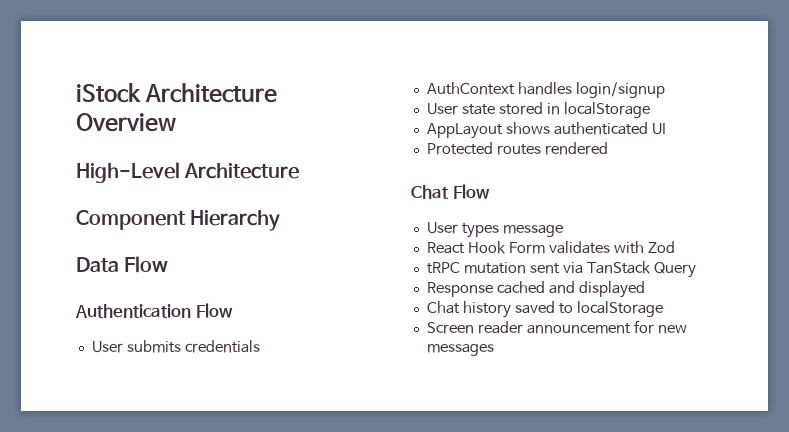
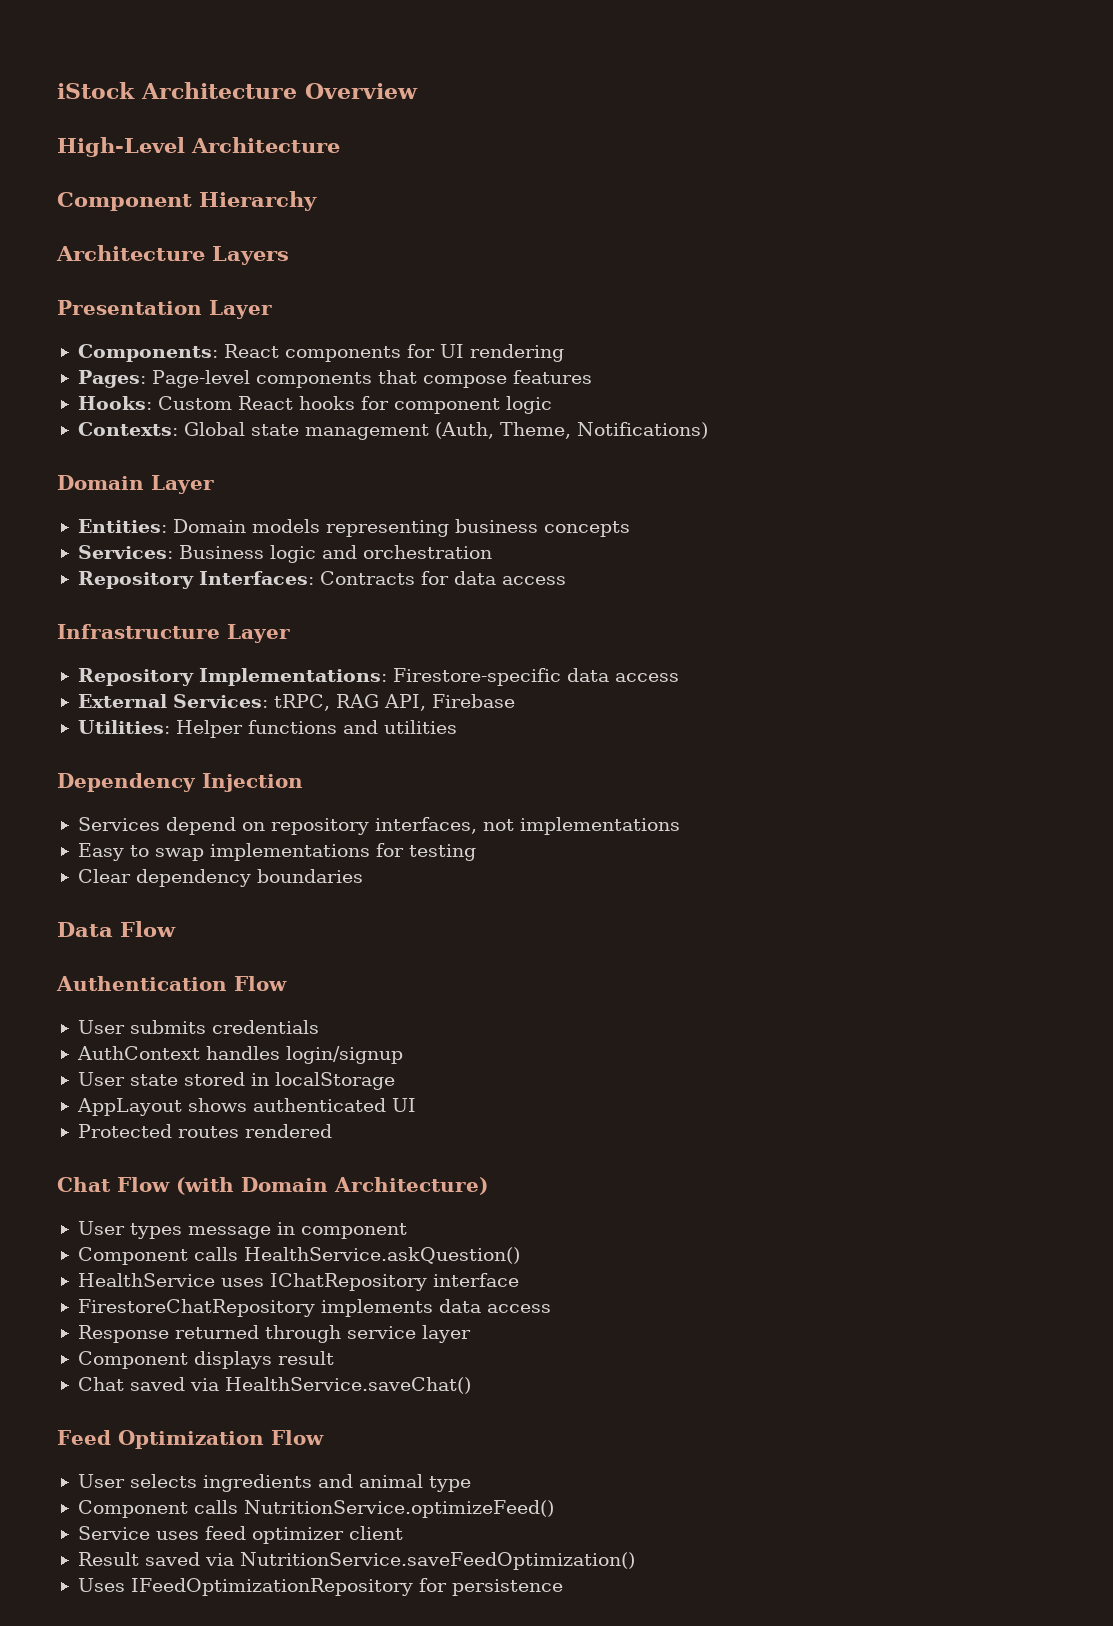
(281, 220) none -> [56,245,289,265] [57,300,272,319] [77,344,564,362] [77,370,592,388] [77,396,552,414] [77,422,708,440] [57,475,214,494] [77,519,630,537] [77,545,492,563] [77,571,566,589] [57,624,290,643] [77,668,679,686] [77,694,515,711] [77,720,457,738] [57,773,303,792] [77,817,680,835] [77,843,476,861] [77,869,363,887] // Architecture Layers // Presentation Layer // Components: React components for UI rendering // Pages: Page-level components that compose features // Hooks: Custom React hooks for component logic // Contexts: Global state management (Auth, Theme, Notifications) // Domain Layer // Entities: Domain models representing business concepts // Services: Business logic and orchestration // Repository Interfaces: Contracts for data access // Infrastructure Layer // Repository Implementations: Firestore-specific data access // External Services: tRPC, RAG API, Firebase // Utilities: Helper functions and utilities // Dependency Injection // Services depend on repository interfaces, not implementations // Easy to swap implementations for testing // Clear dependency boundaries
(490, 191) none -> [176,1177,488,1195] (with Domain Architecture)
[426,241,675,254] [426,261,696,278] [426,281,645,298] [426,301,663,318] [426,320,687,334] [426,344,494,356] // React Hook Form validates with Zod // tRPC mutation sent via TanStack Query // Response cached and displayed // Chat history saved to localStorage // Screen reader announcement for new messages -> [276,1222,407,1239] [77,1247,520,1265] [77,1273,519,1291] [77,1299,551,1317] [77,1325,471,1343] [77,1351,334,1369] [77,1377,471,1394] [57,1430,324,1449] [77,1474,471,1492] [77,1500,554,1518] [77,1526,403,1544] [77,1552,635,1570] [77,1578,563,1596] in component // Component calls HealthService.askQuestion() // HealthService uses IChatRepository interface // FirestoreChatRepository implements data access // Response returned through service layer // Component displays result // Chat saved via HealthService.saveChat() // Feed Optimization Flow // User selects ingredients and animal type // Component calls NutritionService.optimizeFeed() // Service uses feed optimizer client // Result saved via NutritionService.saveFeedOptimization() // Uses IFeedOptimizationRepository for persistence

